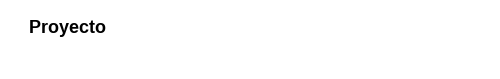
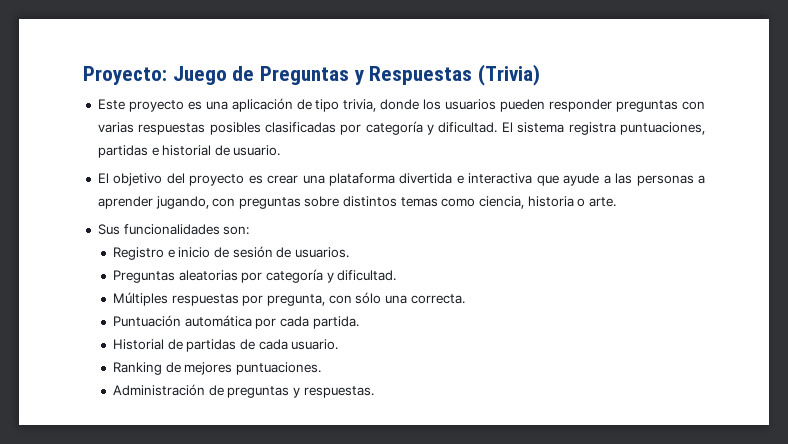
[29,20,106,37] Proyecto -> [83,64,541,86] [97,98,705,112] [97,121,705,135] [97,145,281,158] [97,173,705,186] [97,196,616,209] [97,224,250,235] [113,246,349,260] [113,269,397,283] [113,292,465,306] [113,315,359,329] [113,339,339,352] [113,362,322,375] [113,384,374,398] Proyecto: Juego de Preguntas y Respuestas (Trivia) // Este proyecto es una aplicación de tipo trivia, donde los usuarios pueden responder preguntas con varias respuestas posibles clasificadas por categoría y dificultad. El sistema registra puntuaciones, partidas e historial de usuario. // El objetivo del proyecto es crear una plataforma divertida e interactiva que ayude a las personas a aprender jugando, con preguntas sobre distintos temas como ciencia, historia o arte. // Sus funcionalidades son: // Registro e inicio de sesión de usuarios. // Preguntas aleatorias por categoría y dificultad. // Múltiples respuestas por pregunta, con sólo una correcta. // Puntuación automática por cada partida. // Historial de partidas de cada usuario. // Ranking de mejores puntuaciones. // Administración de preguntas y respuestas.

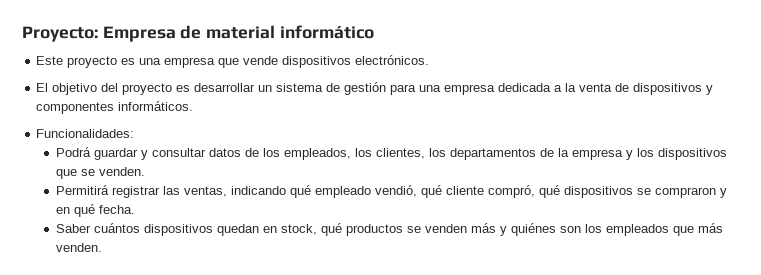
[172,64,541,86] [97,98,705,112] [97,121,705,135] [97,145,281,158] Juego de Preguntas y Respuestas (Trivia) // Este proyecto es una aplicación de tipo trivia, donde los usuarios pueden responder preguntas con varias respuestas posibles clasificadas por categoría y dificultad. El sistema registra puntuaciones, partidas e historial de usuario. -> [102,25,374,42] [36,55,430,68] Empresa de material informático // Este proyecto es una empresa que vende dispositivos electrónicos.
[267,173,705,186] [97,196,616,209] [97,224,250,235] [113,246,349,260] [113,269,397,283] [113,292,465,306] [113,315,359,329] [113,339,339,352] [113,362,322,375] [113,384,374,398] crear una plataforma divertida e interactiva que ayude a las personas a aprender jugando, con preguntas sobre distintos temas como ciencia, historia o arte. // Sus funcionalidades son: // Registro e inicio de sesión de usuarios. // Preguntas aleatorias por categoría y dificultad. // Múltiples respuestas por pregunta, con sólo una correcta. // Puntuación automática por cada partida. // Historial de partidas de cada usuario. // Ranking de mejores puntuaciones. // Administración de preguntas y respuestas. -> [194,82,714,95] [36,101,194,114] [36,129,135,138] [56,147,728,160] [56,167,146,179] [56,185,728,198] [56,204,136,217] [56,223,724,236] [56,243,103,252] desarrollar un sistema de gestión para una empresa dedicada a la venta de dispositivos y componentes informáticos. // Funcionalidades: // Podrá guardar y consultar datos de los empleados, los clientes, los departamentos de la empresa y los dispositivos que se venden. // Permitirá registrar las ventas, indicando qué empleado vendió, qué cliente compró, qué dispositivos se compraron y en qué fecha. // Saber cuántos dispositivos quedan en stock, qué productos se venden más y quiénes son los empleados que más venden.

